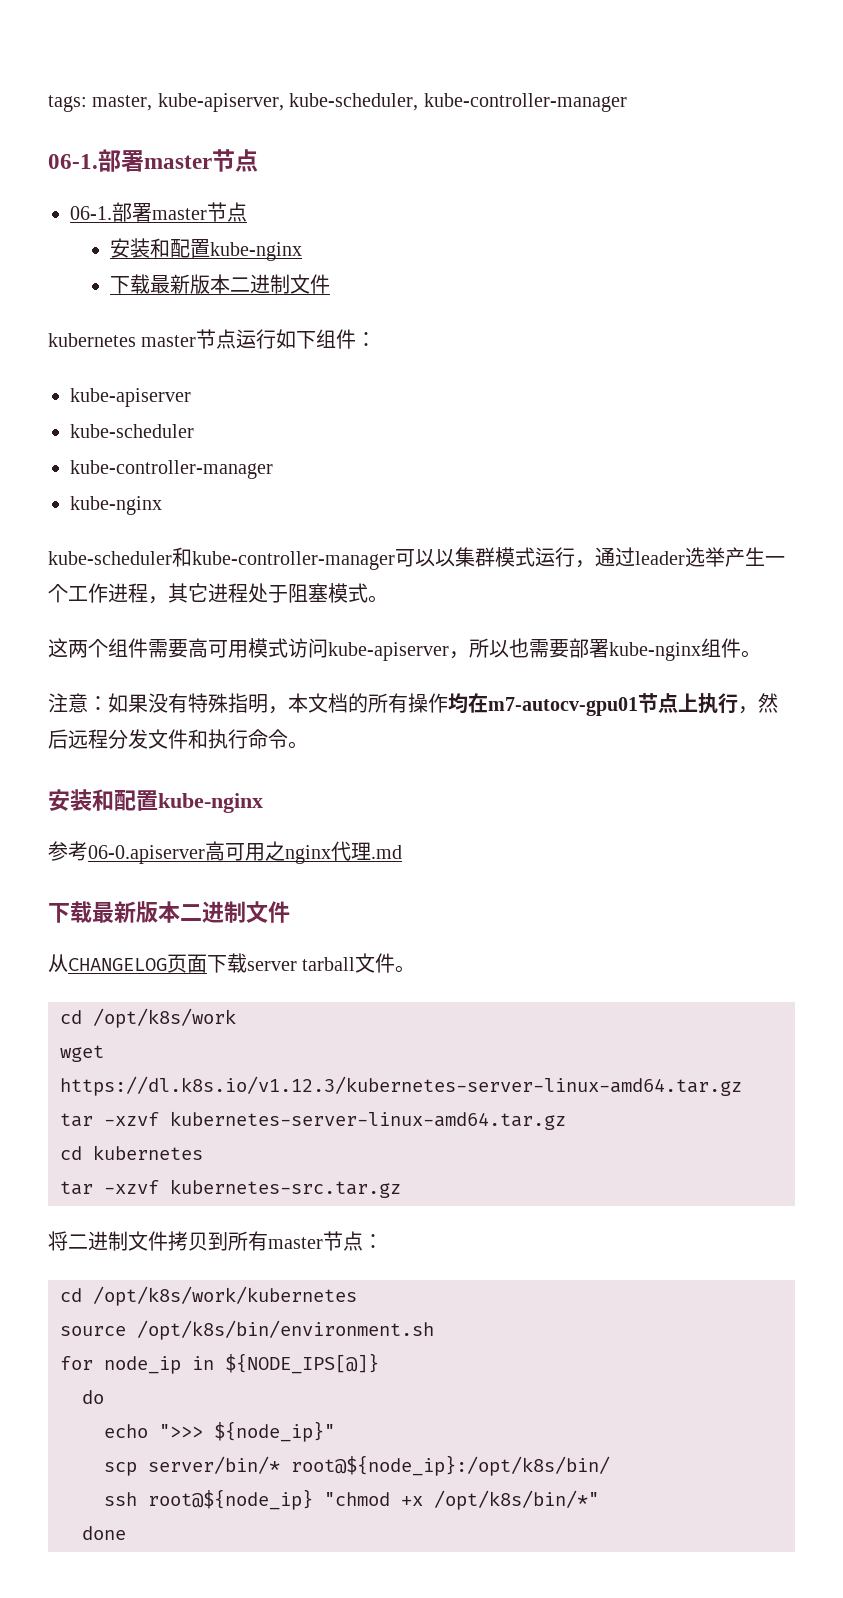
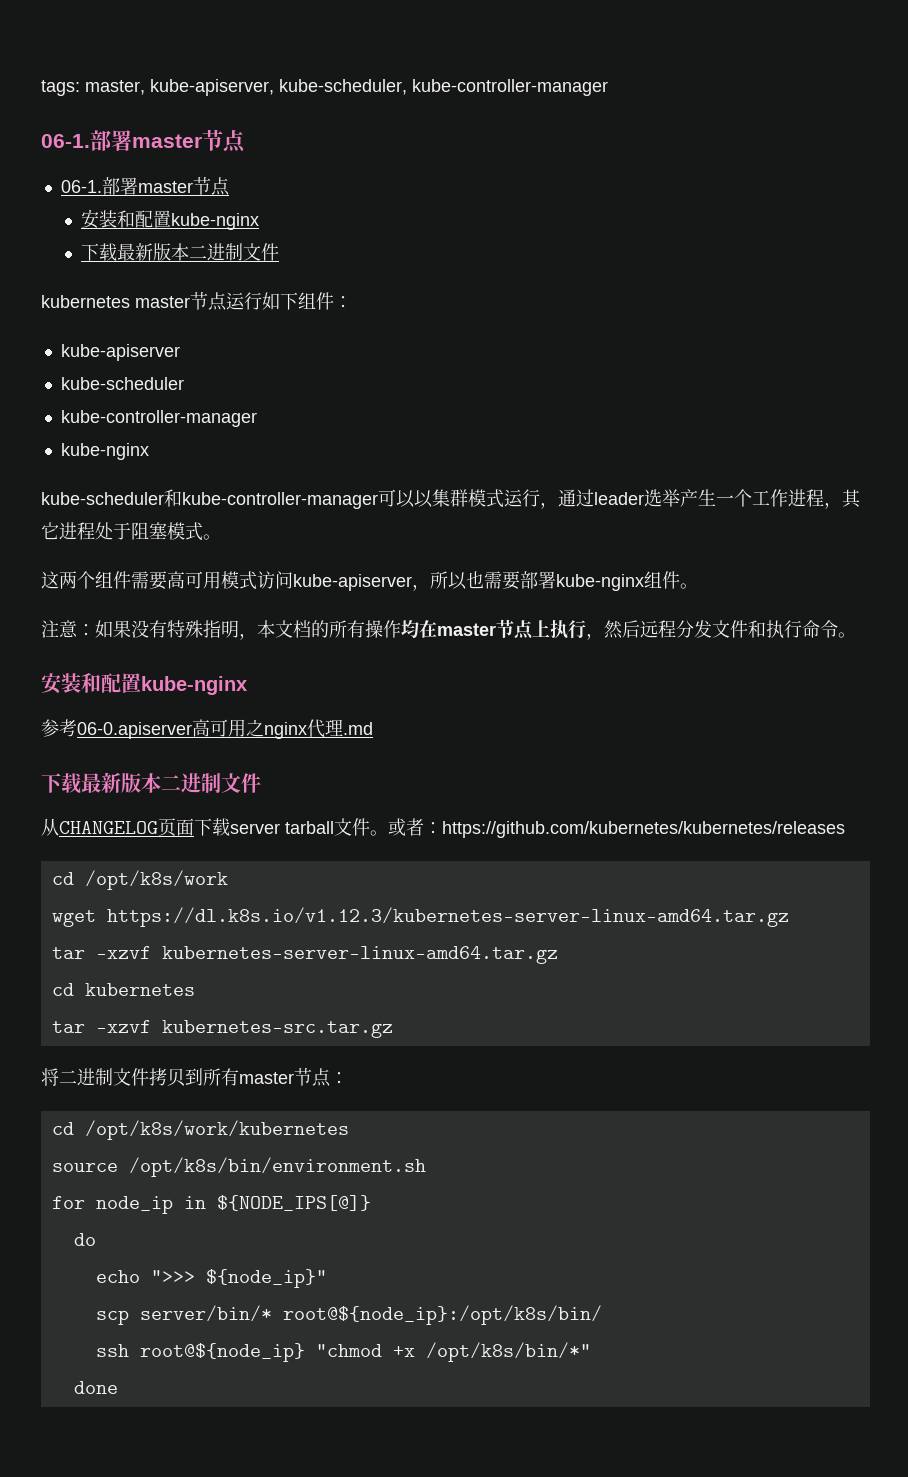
[488,697,638,716] m7-autocv-gpu01 -> [437,623,496,636] master
(416, 969) none -> [388,818,845,838] 或者：https://github.com/kubernetes/kubernetes/releases

